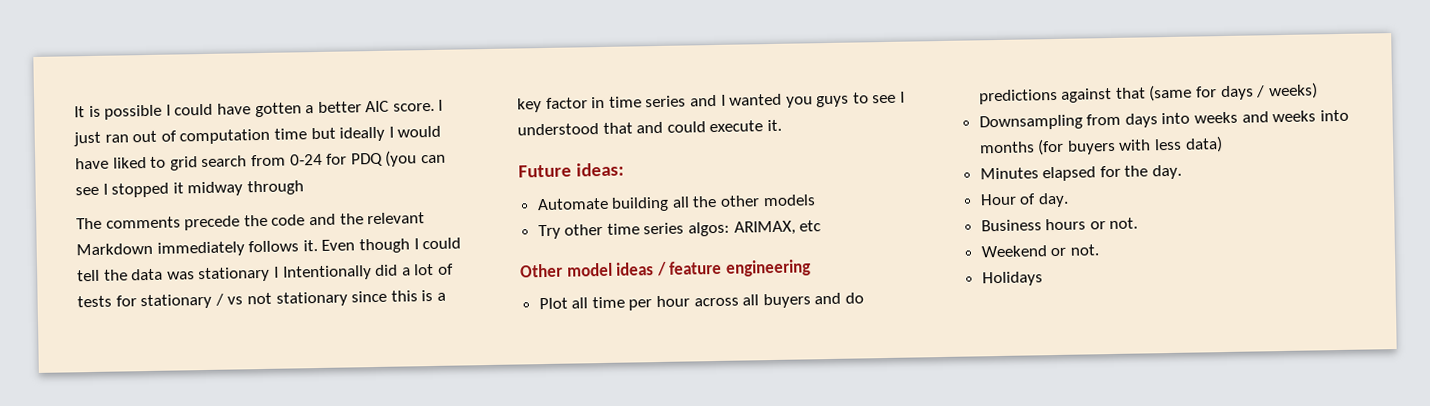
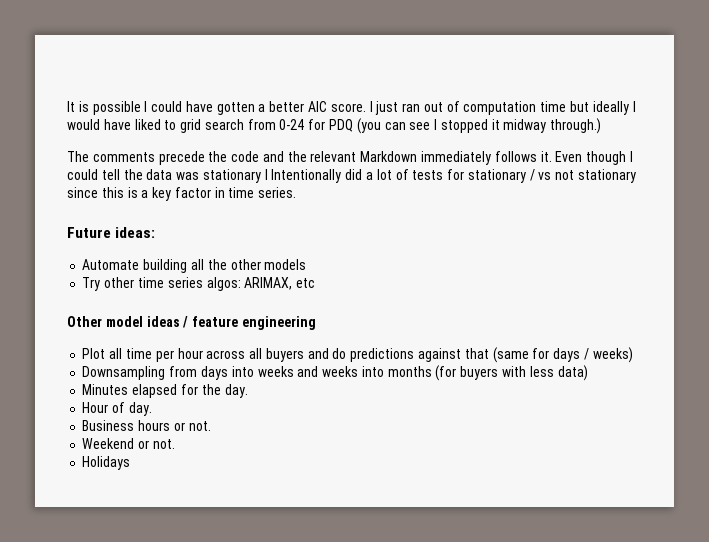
[246,180,304,196] through -> [550,118,602,134] through.)
[645,91,906,108] [517,119,782,136] series and I wanted you guys to see I understood that and could execute it. -> [258,187,297,198] series.

